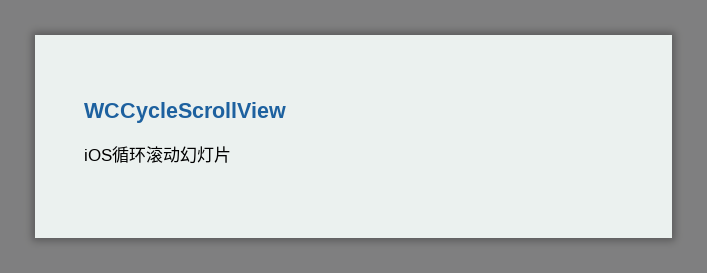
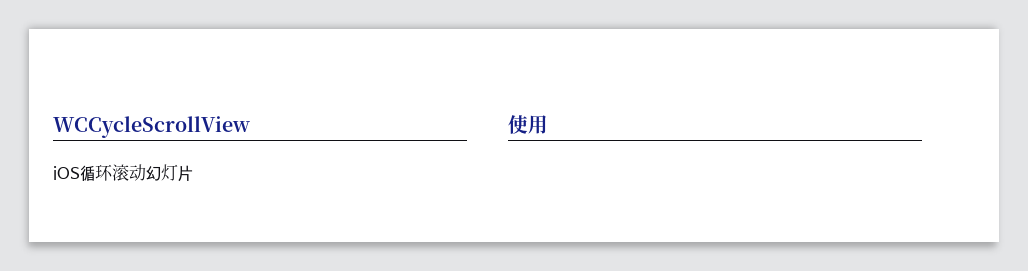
(231, 154) none -> [508,115,548,134] // 使用

